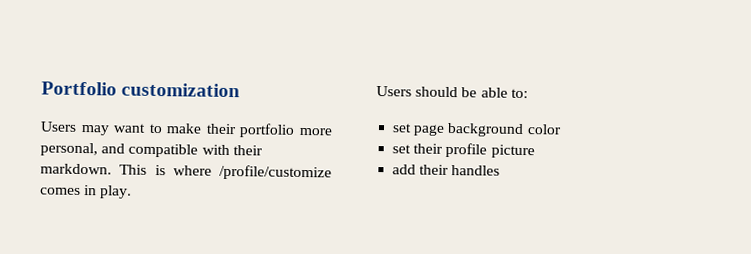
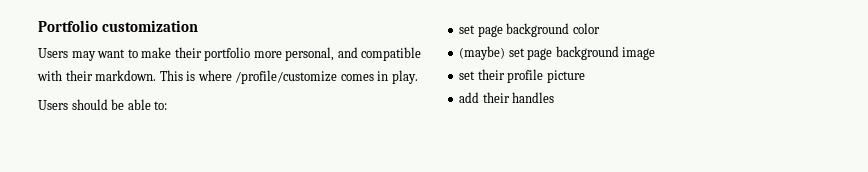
(562, 129) none -> [459,46,656,60] // (maybe) set page background image

